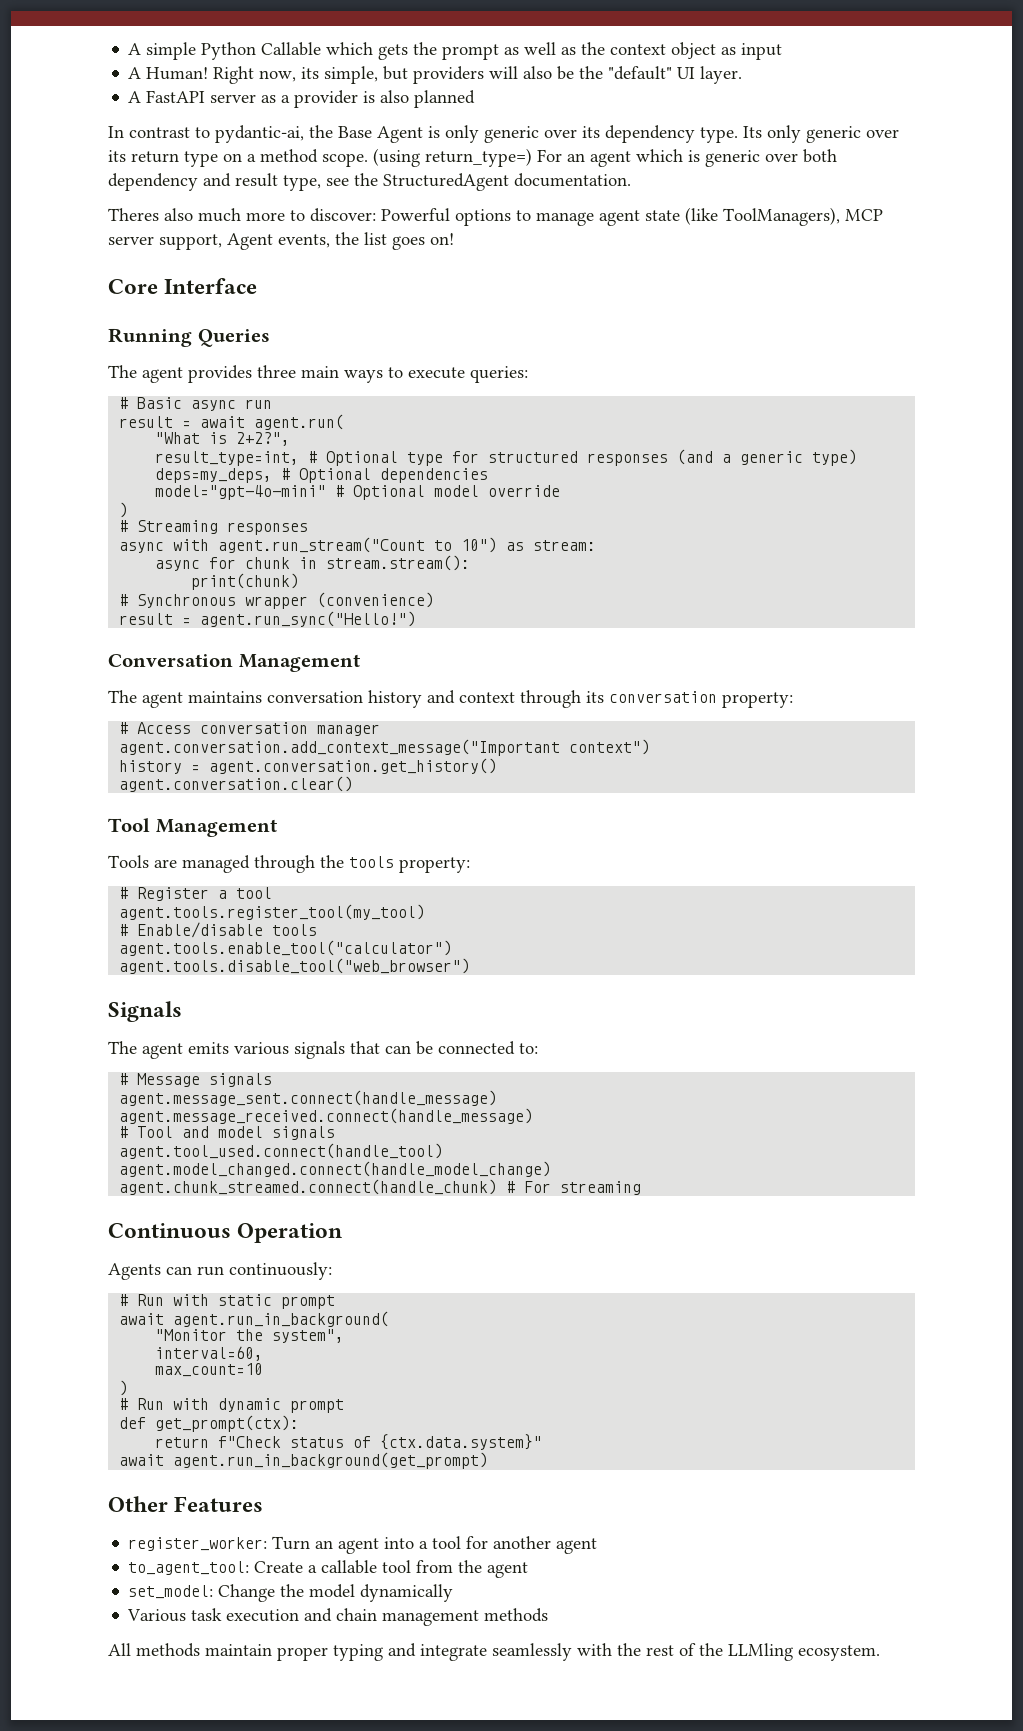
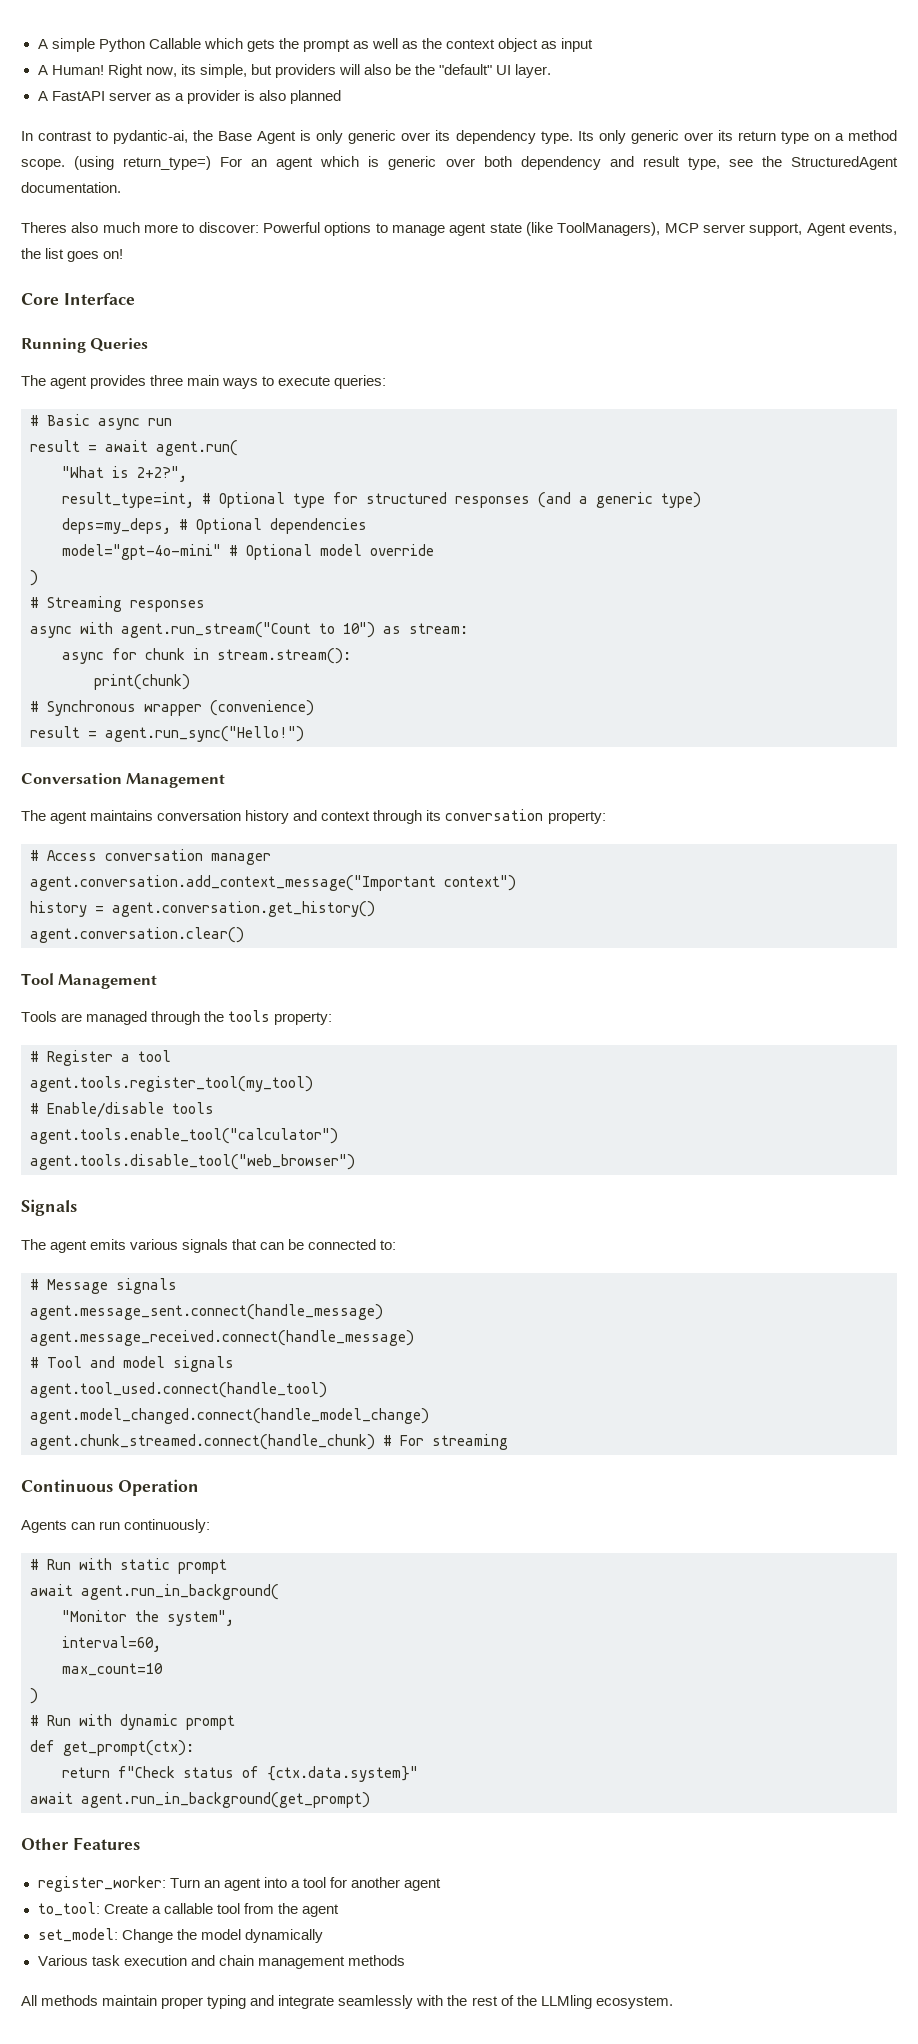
[128,1561,250,1575] to_agent_tool: -> [37,1902,100,1916] to_tool:

